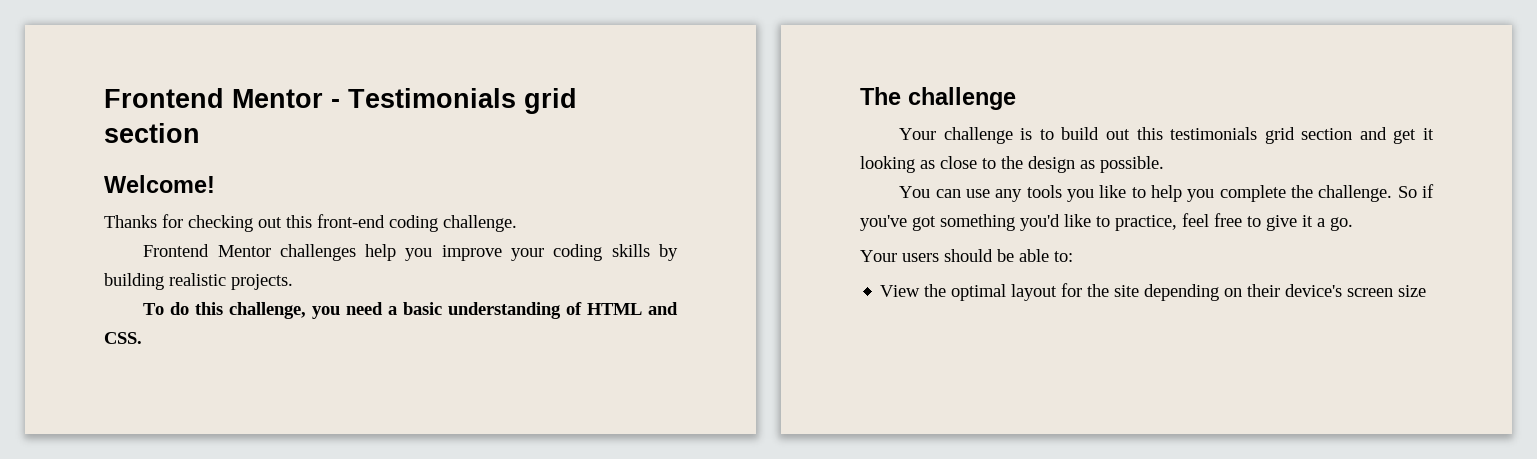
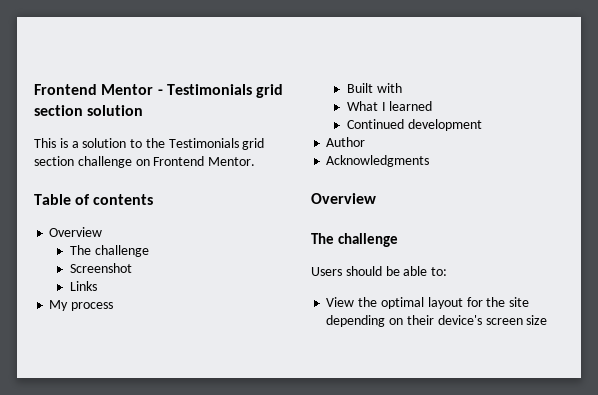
[104,175,215,193] [104,214,517,232] [143,244,678,261] [104,273,293,290] [143,302,678,319] [104,332,142,344] [860,87,1016,110] [899,127,1434,144] [860,156,1164,173] [899,184,1434,202] [860,213,1353,231] [860,250,939,262] // Welcome! // Thanks for checking out this front-end coding challenge. // Frontend Mentor challenges help you improve your coding skills by building realistic projects. // To do this challenge, you need a basic understanding of HTML and CSS. // The challenge // Your challenge is to build out this testimonials grid section and get it looking as close to the design as possible. // You can use any tools you like to help you complete the challenge. So if you've got something you'd like to practice, feel free to give it a go. // Your users -> [87,105,144,116] [34,138,265,150] [34,156,256,168] [34,194,154,205] [49,227,103,237] [69,245,149,257] [69,263,132,273] [69,281,97,291] [49,300,114,311] [346,83,402,93] [346,101,433,111] [346,119,482,131] [326,137,366,147] [326,155,430,167] [311,193,376,204] [311,233,398,247] [311,267,342,276] solution // This is a solution to the Testimonials grid section challenge on Frontend Mentor. // Table of contents // Overview // The challenge // Screenshot // Links // My process // Built with // What I learned // Continued development // Author // Acknowledgments // Overview // The challenge // Users

